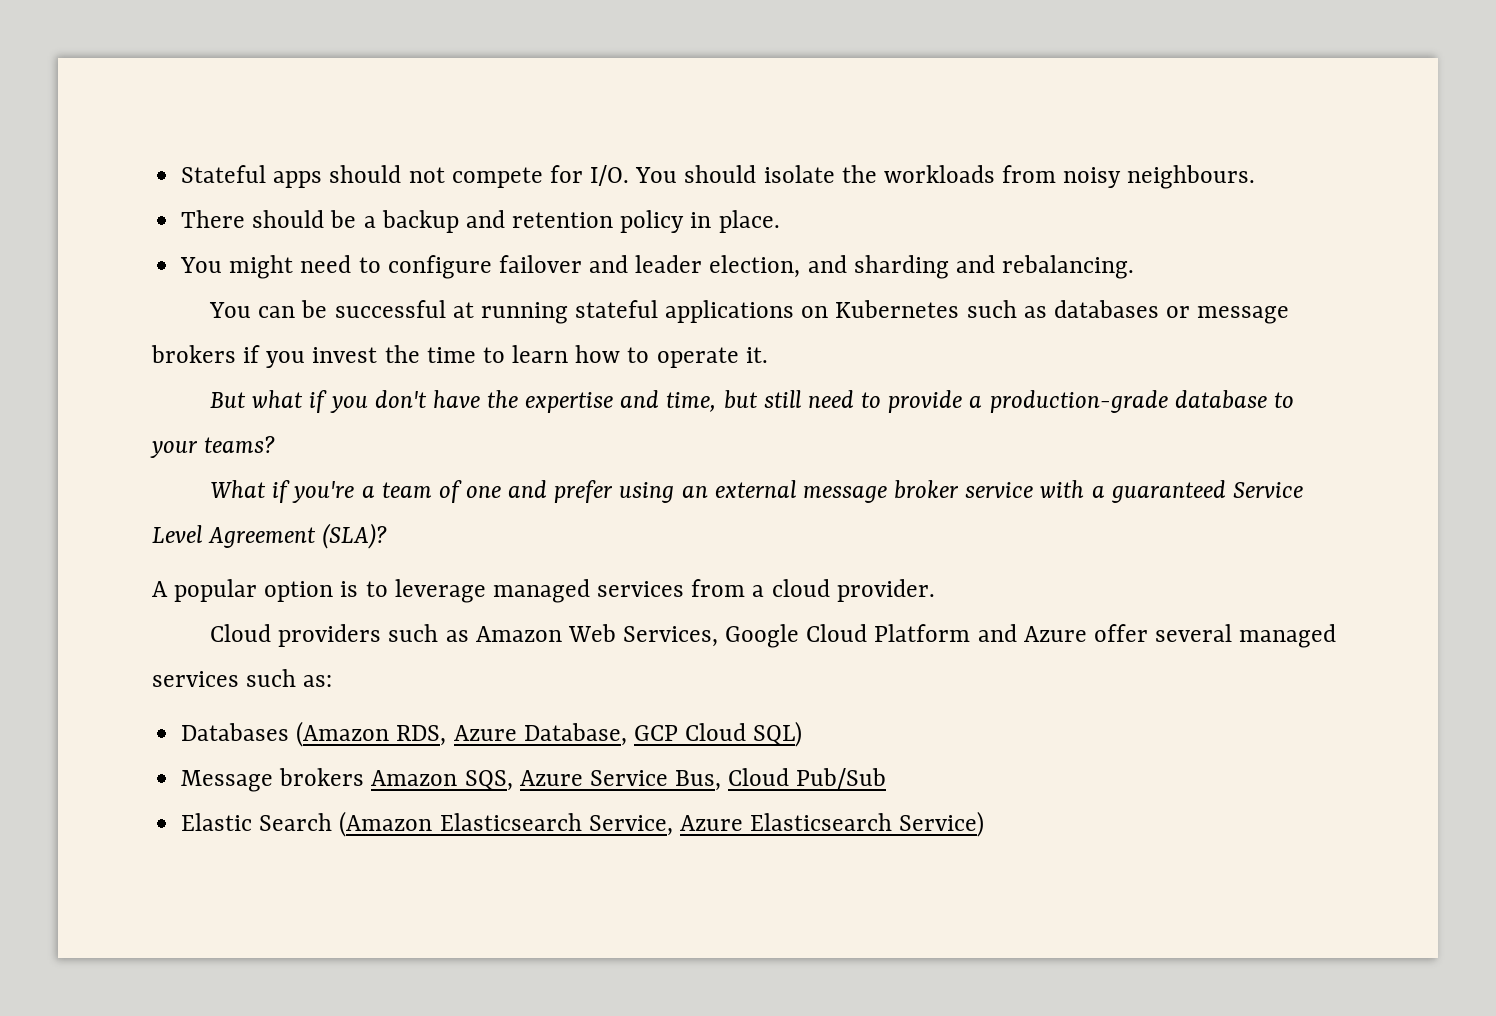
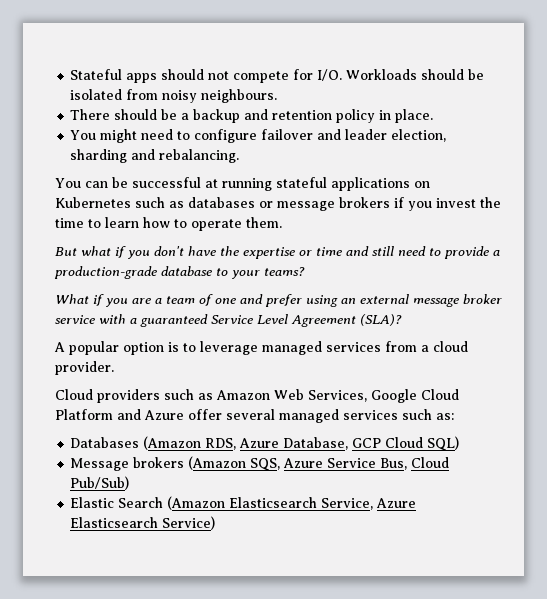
[635,165,995,183] You should isolate the workloads -> [346,69,485,80] [70,89,123,100] Workloads should be isolated
[807,255,847,273] and -> (447, 135) none
[745,347,768,363] it. -> [246,217,282,228] them.
[620,390,758,412] and time, but -> [299,246,369,256] or time and
[292,481,355,503] you're -> [106,298,151,307] you are
[371,770,458,786] Amazon -> [188,456,247,470] (Amazon
[796,768,887,789] Pub/Sub -> [70,476,130,490] Pub/Sub)

